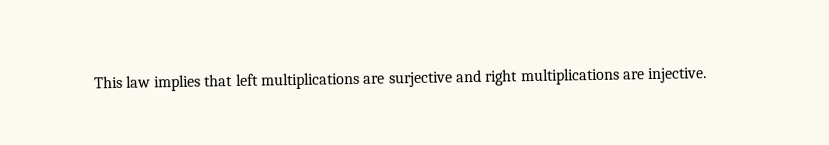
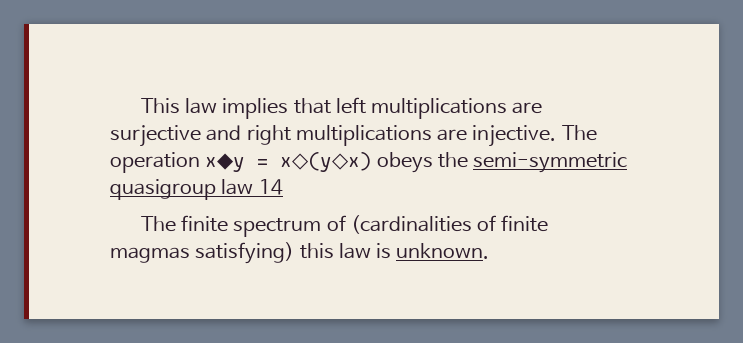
(708, 75) none -> [561,125,597,141] [110,152,628,173] [110,179,283,200] [140,215,549,237] [110,242,490,264] The operation x◆y = x◇(y◇x) obeys the semi-symmetric quasigroup law 14 // The finite spectrum of (cardinalities of finite magmas satisfying) this law is unknown.

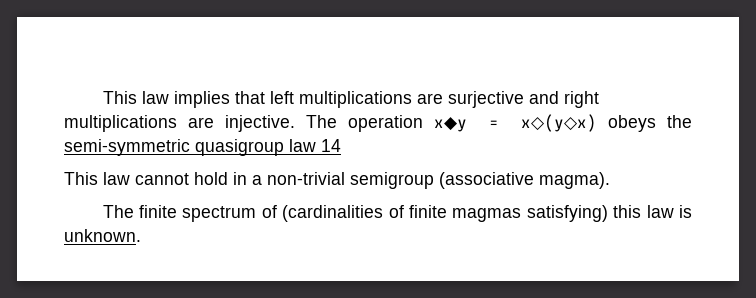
(283, 187) none -> [64,172,610,189] // This law cannot hold in a non-trivial semigroup (associative magma).

